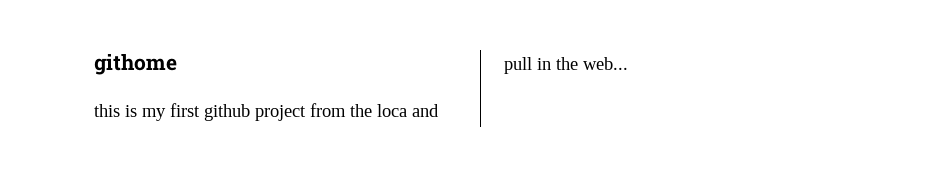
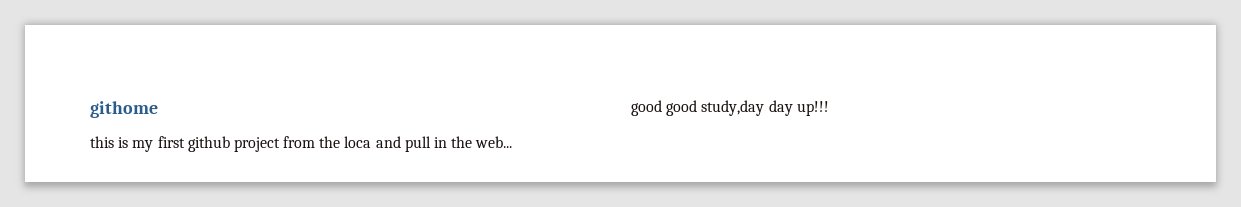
(628, 63) none -> [631,100,829,116] // good good study,day day up!!!

